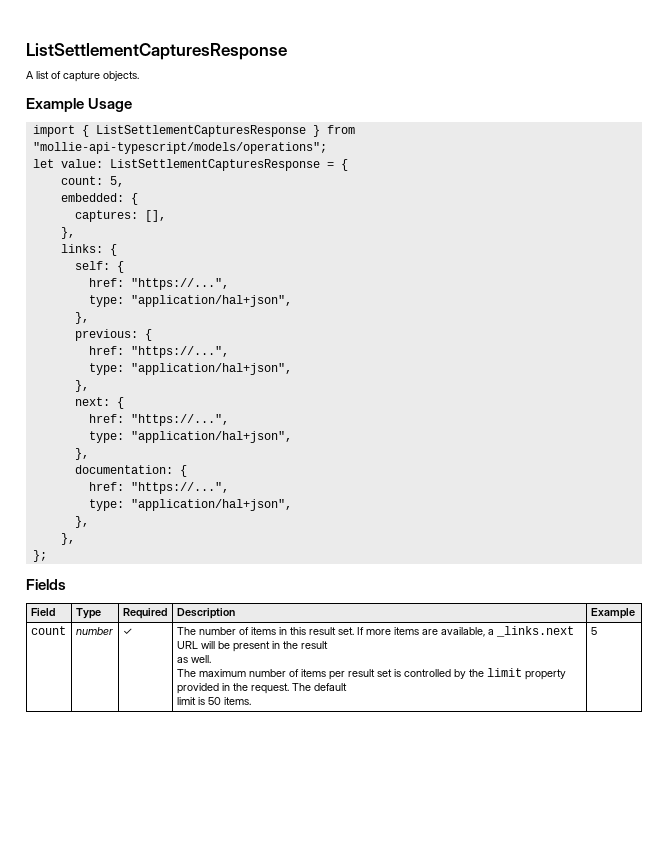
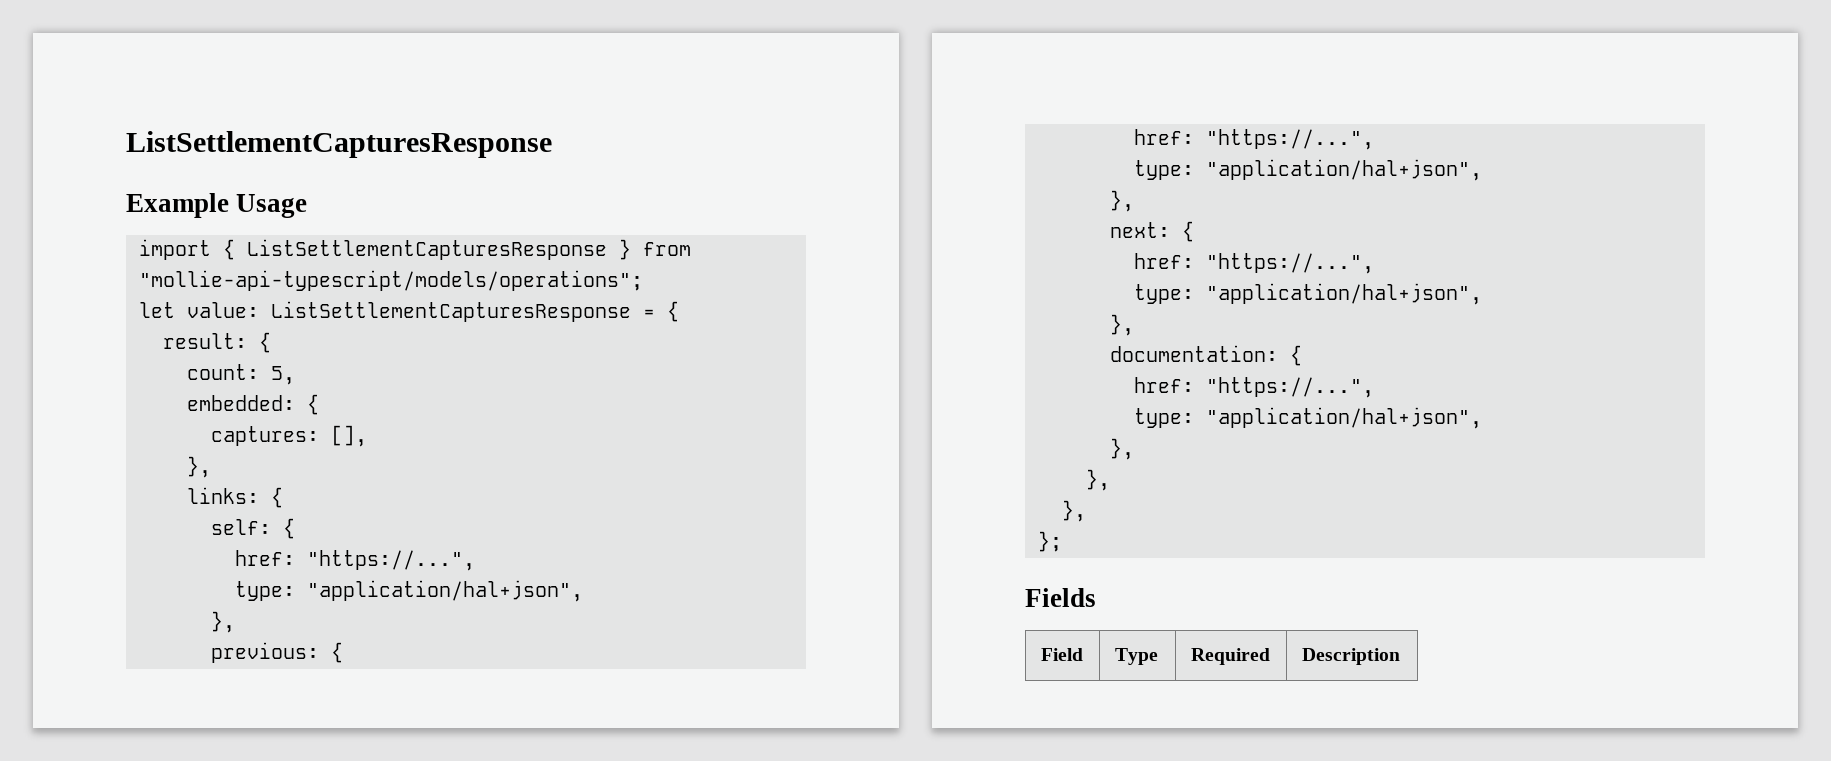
[26,43,287,60] [26,71,139,82] ListSettlementCapturesResponse // A list of capture objects. -> [126,131,552,158] ListSettlementCapturesResponse
(348, 165) none -> [162,332,271,353] // result: {
(75, 539) none -> [1061,500,1086,522] // },
[590,608,635,619] [30,626,66,635] [75,627,113,635] [122,628,132,635] [176,626,574,637] [176,641,328,652] [176,655,211,663] [176,668,566,680] [176,683,347,694] [176,697,251,705] [590,627,597,635] | Example // count | number | ✓ | The number of items in this result set. If more items are available, a _links.next URL will be present in the result // as well. // The maximum number of items per result set is controlled by the limit property provided in the request. The default // limit is 50 items. | 5 -> (1400, 656) none

